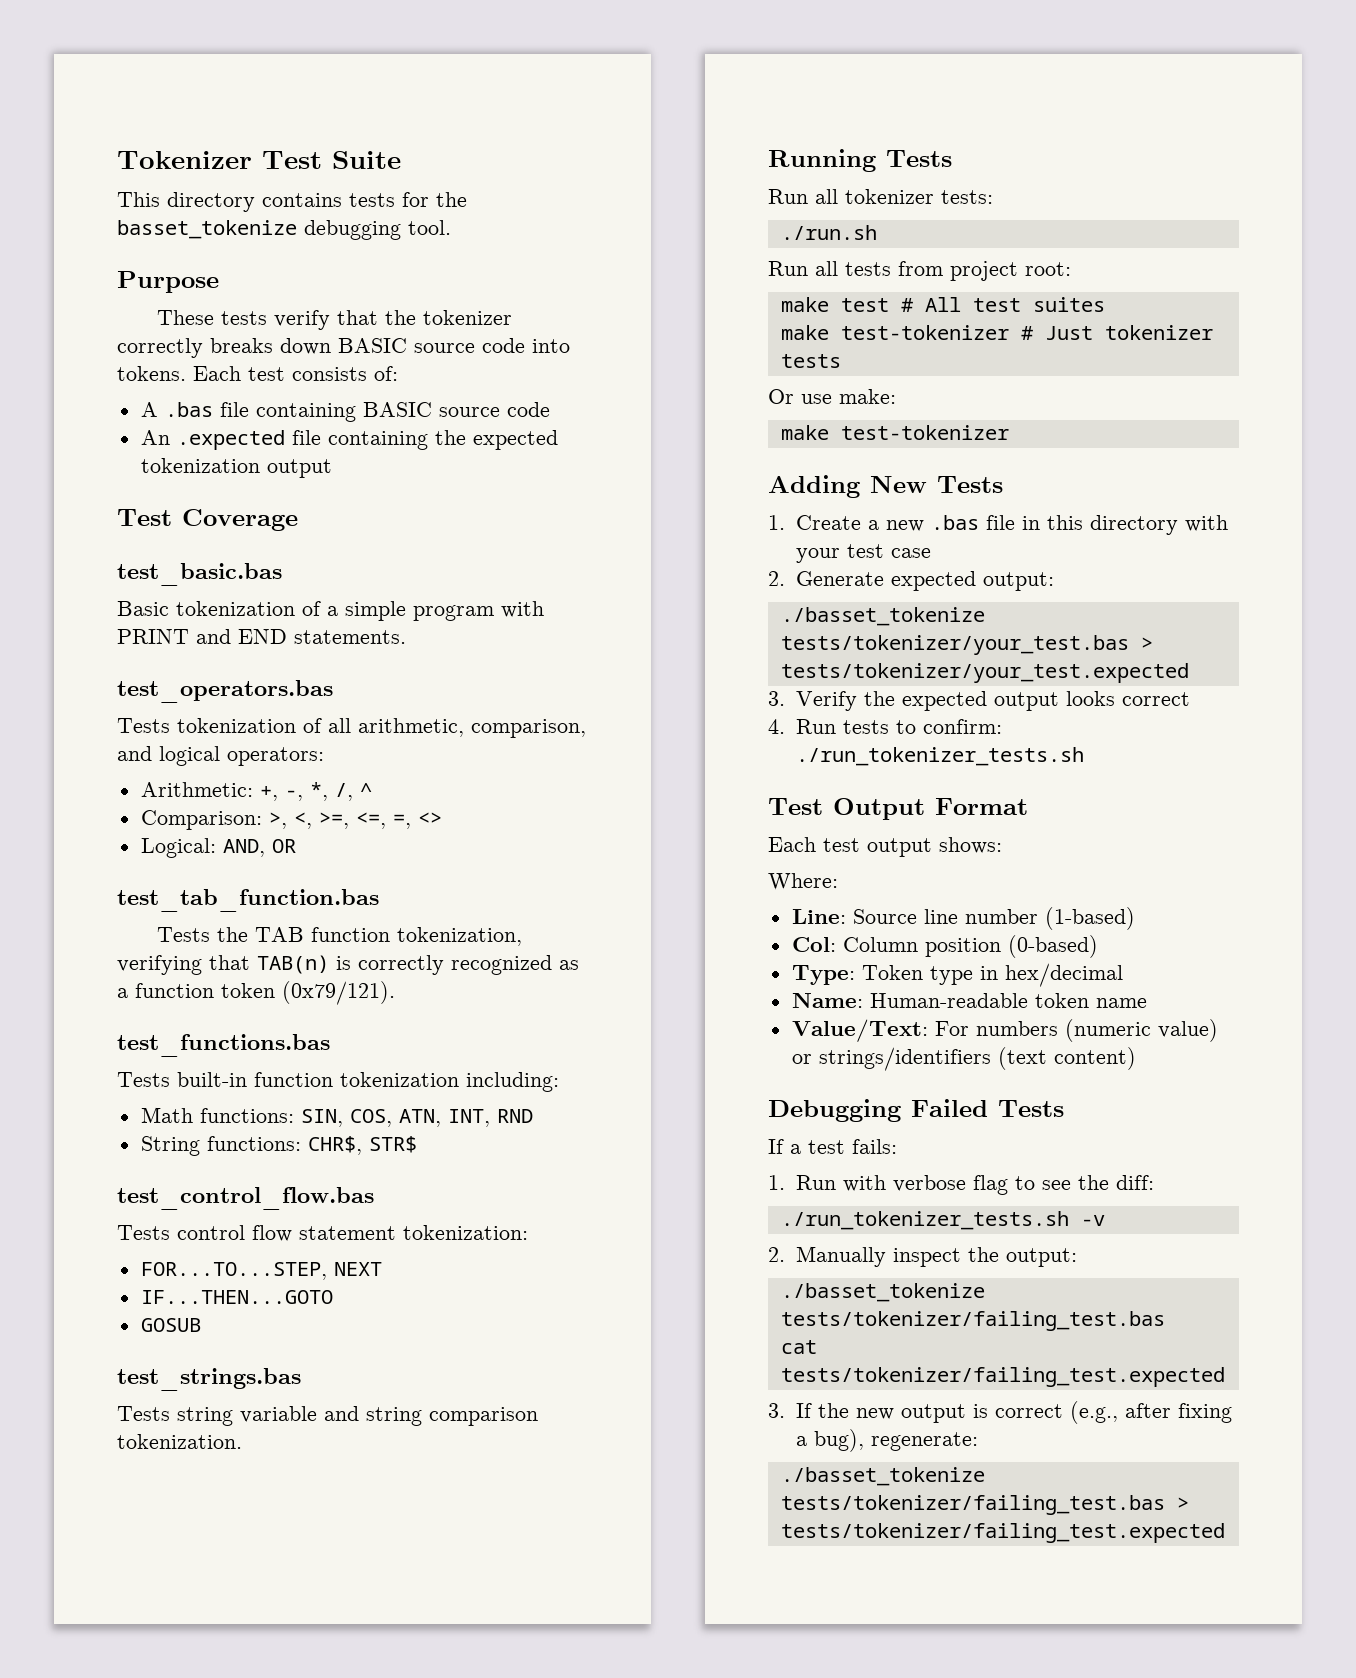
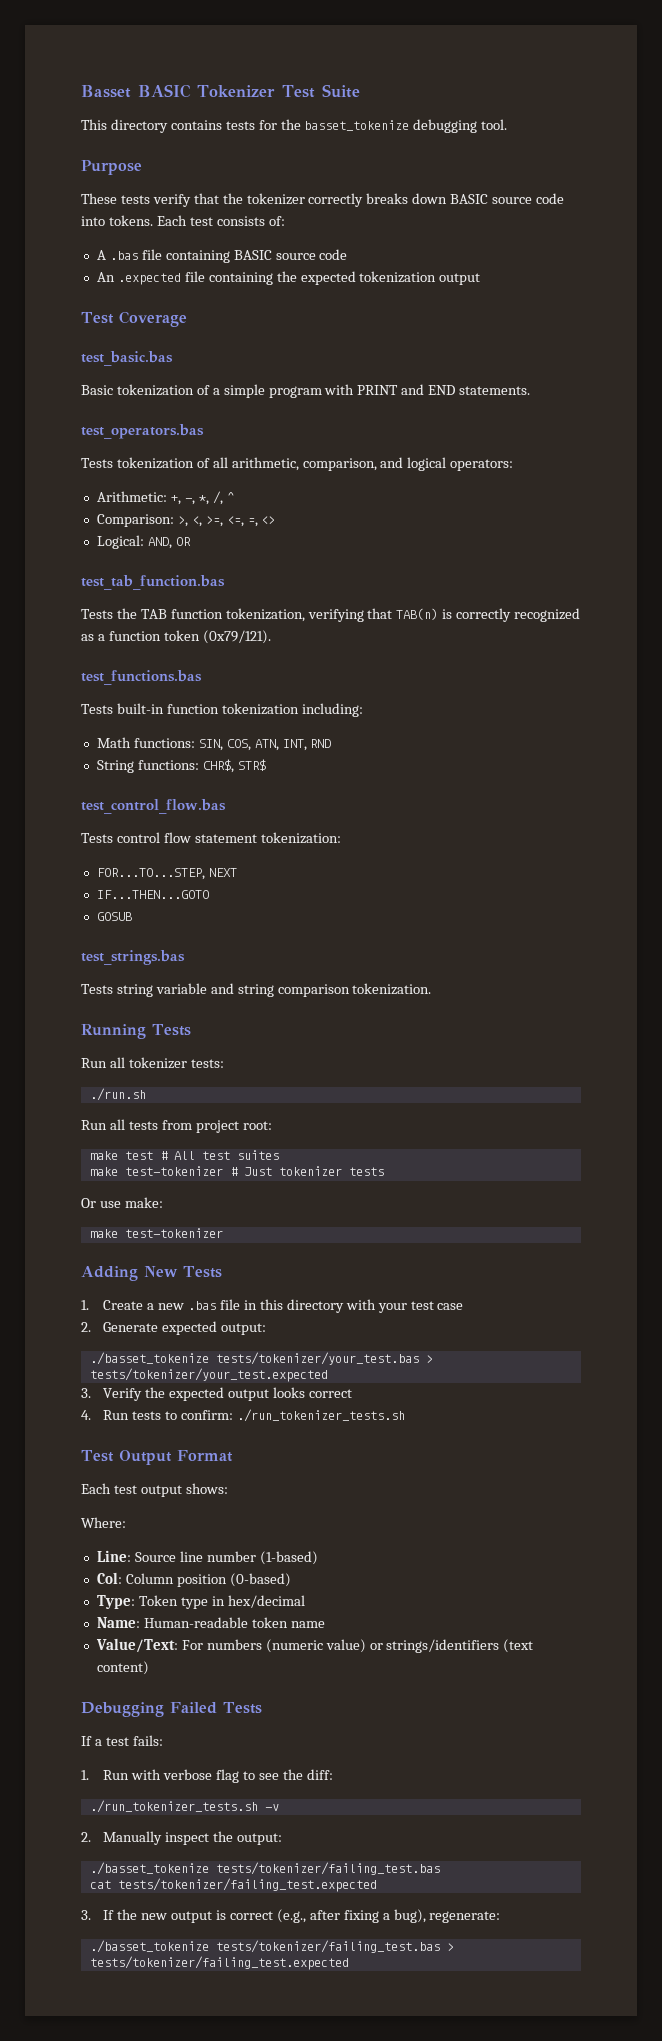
(117, 160) none -> [81,84,191,98] Basset BASIC

